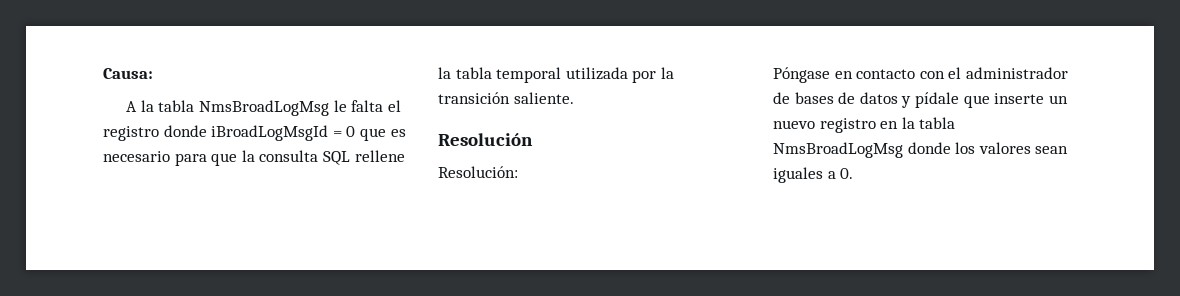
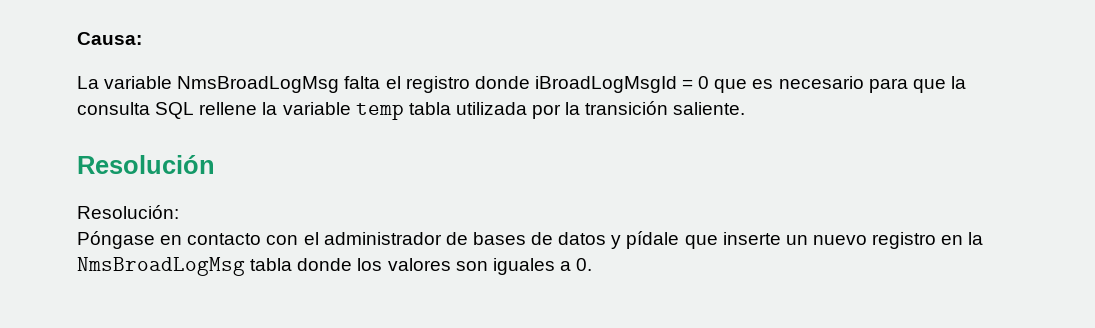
[126,100,347,116] A la tabla NmsBroadLogMsg le -> [77,76,340,93] La variable NmsBroadLogMsg
[455,67,562,83] tabla temporal -> [282,102,451,120] variable temp tabla
[919,117,956,129] [773,142,903,158] tabla NmsBroadLogMsg -> [77,257,293,276] NmsBroadLogMsg tabla
[1035,146,1069,154] sean -> [455,261,488,271] son

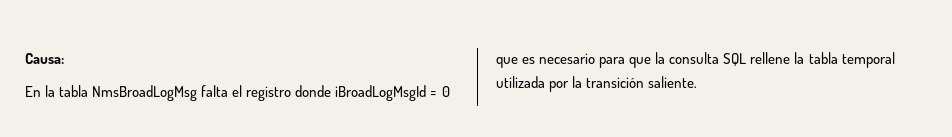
[77,76,173,89] La variable -> [25,85,89,97] En la tabla
[282,102,451,120] variable temp tabla -> [808,52,895,68] tabla temporal
[77,155,215,174] [77,205,179,219] [77,231,984,249] [77,257,593,276] // Resolución // Resolución: // Póngase en contacto con el administrador de bases de datos y pídale que inserte un nuevo registro en la NmsBroadLogMsg tabla donde los valores son iguales a 0. -> (698, 82) none

